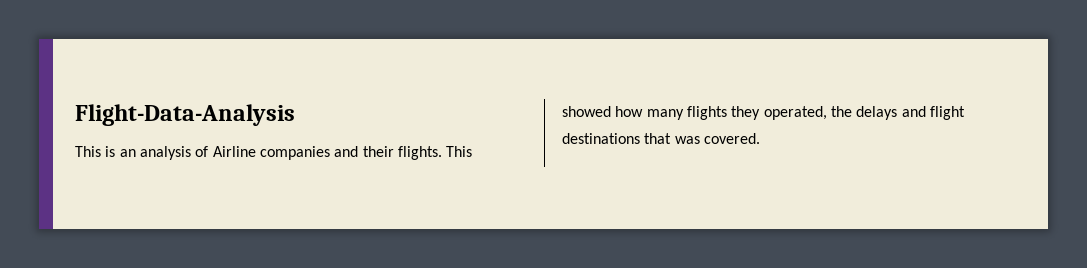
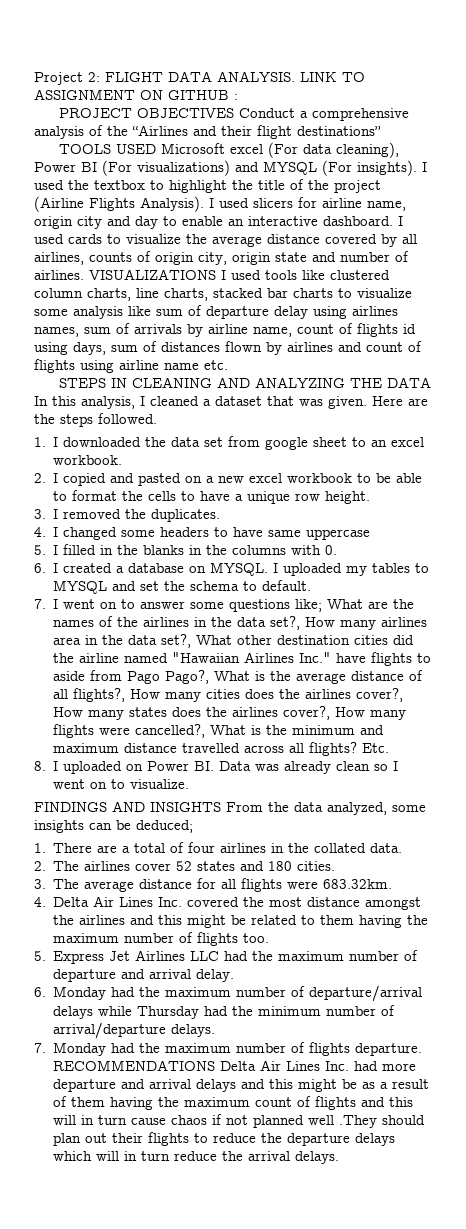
[75,104,295,126] [75,146,473,160] [562,106,965,120] [562,133,760,144] Flight-Data-Analysis // This is an analysis of Airline companies and their flights. This showed how many flights they operated, the delays and flight destinations that was covered. -> [34,71,365,85] [34,89,238,100] [58,108,409,121] [34,125,381,139] [58,142,399,158] [34,160,427,176] [34,179,381,193] [34,196,406,212] [34,216,403,229] [34,234,417,247] [34,251,409,265] [34,269,390,280] [34,288,412,301] [34,305,398,319] [34,323,416,337] [34,341,422,355] [34,359,228,373] [58,377,431,388] [34,396,428,409] [34,413,157,427] [34,436,425,450] [53,455,123,465] [34,473,423,486] [53,490,371,504] [34,509,221,522] [34,527,371,540] [34,544,338,555] [34,562,430,576] [53,580,312,594] [34,599,415,612] [53,616,428,630] [53,634,415,648] [53,652,432,666] [53,670,424,684] [53,688,404,702] [53,706,407,720] [53,724,385,738] [53,742,390,756] [34,761,399,774] [53,779,190,789] [34,801,426,815] [34,820,193,833] [34,842,403,853] [34,861,336,871] [34,878,393,892] [34,896,422,910] [53,915,429,928] [53,932,270,946] [34,950,419,964] [53,969,235,982] [34,985,423,1002] [53,1005,396,1019] [53,1022,216,1039] [34,1042,423,1056] [53,1060,417,1071] [53,1079,430,1092] [53,1096,414,1110] [53,1114,426,1128] [53,1132,396,1146] [53,1151,340,1164] Project 2: FLIGHT DATA ANALYSIS. LINK TO ASSIGNMENT ON GITHUB : // PROJECT OBJECTIVES Conduct a comprehensive analysis of the “Airlines and their flight destinations” // TOOLS USED Microsoft excel (For data cleaning), Power BI (For visualizations) and MYSQL (For insights). I used the textbox to highlight the title of the project (Airline Flights Analysis). I used slicers for airline name, origin city and day to enable an interactive dashboard. I used cards to visualize the average distance covered by all airlines, counts of origin city, origin state and number of airlines. VISUALIZATIONS I used tools like clustered column charts, line charts, stacked bar charts to visualize some analysis like sum of departure delay using airlines names, sum of arrivals by airline name, count of flights id using days, sum of distances flown by airlines and count of flights using airline name etc. // STEPS IN CLEANING AND ANALYZING THE DATA In this analysis, I cleaned a dataset that was given. Here are the steps followed. // 1. I downloaded the data set from google sheet to an excel workbook. // 2. I copied and pasted on a new excel workbook to be able to format the cells to have a unique row height. // 3. I removed the duplicates. // 4. I changed some headers to have same uppercase // 5. I filled in the blanks in the columns with 0. // 6. I created a database on MYSQL. I uploaded my tables to MYSQL and set the schema to default. // 7. I went on to answer some questions like; What are the names of the airlines in the data set?, How many airlines area in the data set?, What other destination cities did the airline named "Hawaiian Airlines Inc." have flights to aside from Pago Pago?, What is the average distance of all flights?, How many cities does the airlines cover?, How many states does the airlines cover?, How many flights were cancelled?, What is the minimum and maximum distance travelled across all flights? Etc. // 8. I uploaded on Power BI. Data was already clean so I went on to visualize. // FINDINGS AND INSIGHTS From the data analyzed, some insights can be deduced; // 1. There are a total of four airlines in the collated data. // 2. The airlines cover 52 states and 180 cities. // 3. The average distance for all flights were 683.32km. // 4. Delta Air Lines Inc. covered the most distance amongst the airlines and this might be related to them having the maximum number of flights too. // 5. Express Jet Airlines LLC had the maximum number of departure and arrival delay. // 6. Monday had the maximum number of departure/arrival delays while Thursday had the minimum number of arrival/departure delays. // 7. Monday had the maximum number of flights departure. RECOMMENDATIONS Delta Air Lines Inc. had more departure and arrival delays and this might be as a result of them having the maximum count of flights and this will in turn cause chaos if not planned well .They should plan out their flights to reduce the departure delays which will in turn reduce the arrival delays.

